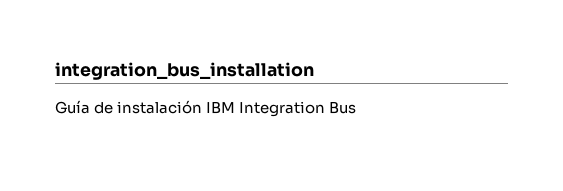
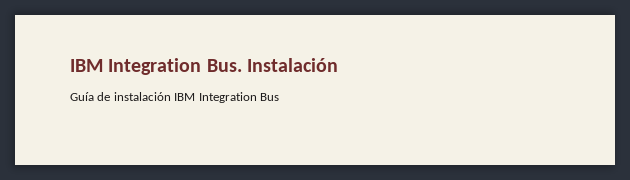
[55,62,314,80] integration_bus_installation -> [70,58,338,75] IBM Integration Bus. Instalación

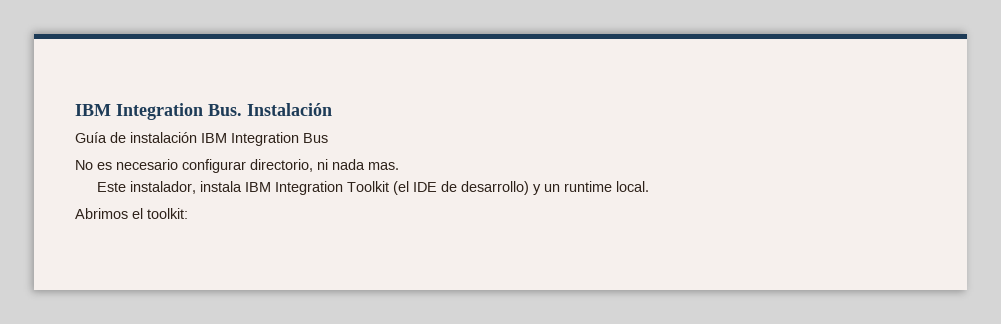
(279, 97) none -> [75,159,399,173] [97,181,650,195] [75,208,188,219] // No es necesario configurar directorio, ni nada mas. // Este instalador, instala IBM Integration Toolkit (el IDE de desarrollo) y un runtime local. // Abrimos el toolkit:

